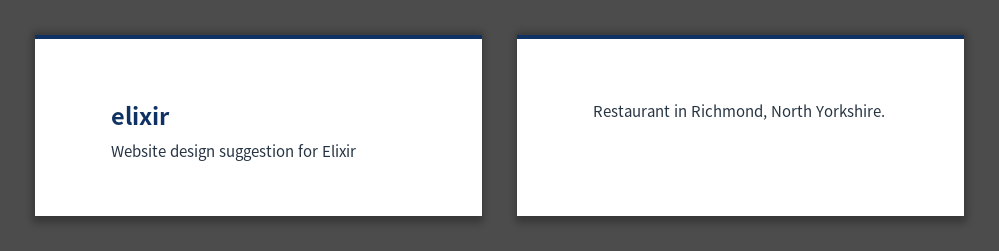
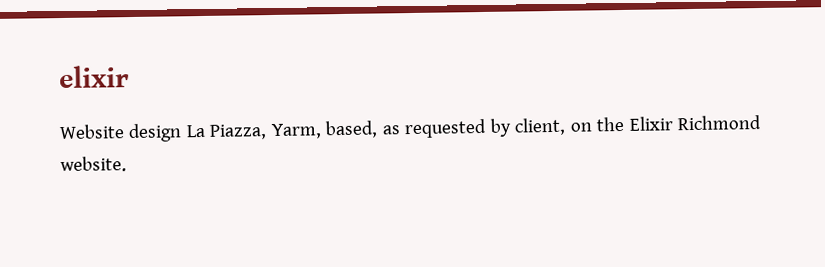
[219,144,357,161] [593,104,886,120] suggestion for Elixir Restaurant in Richmond, North Yorkshire. -> [185,115,761,140] [60,156,127,173] La Piazza, Yarm, based, as requested by client, on the Elixir Richmond website.

